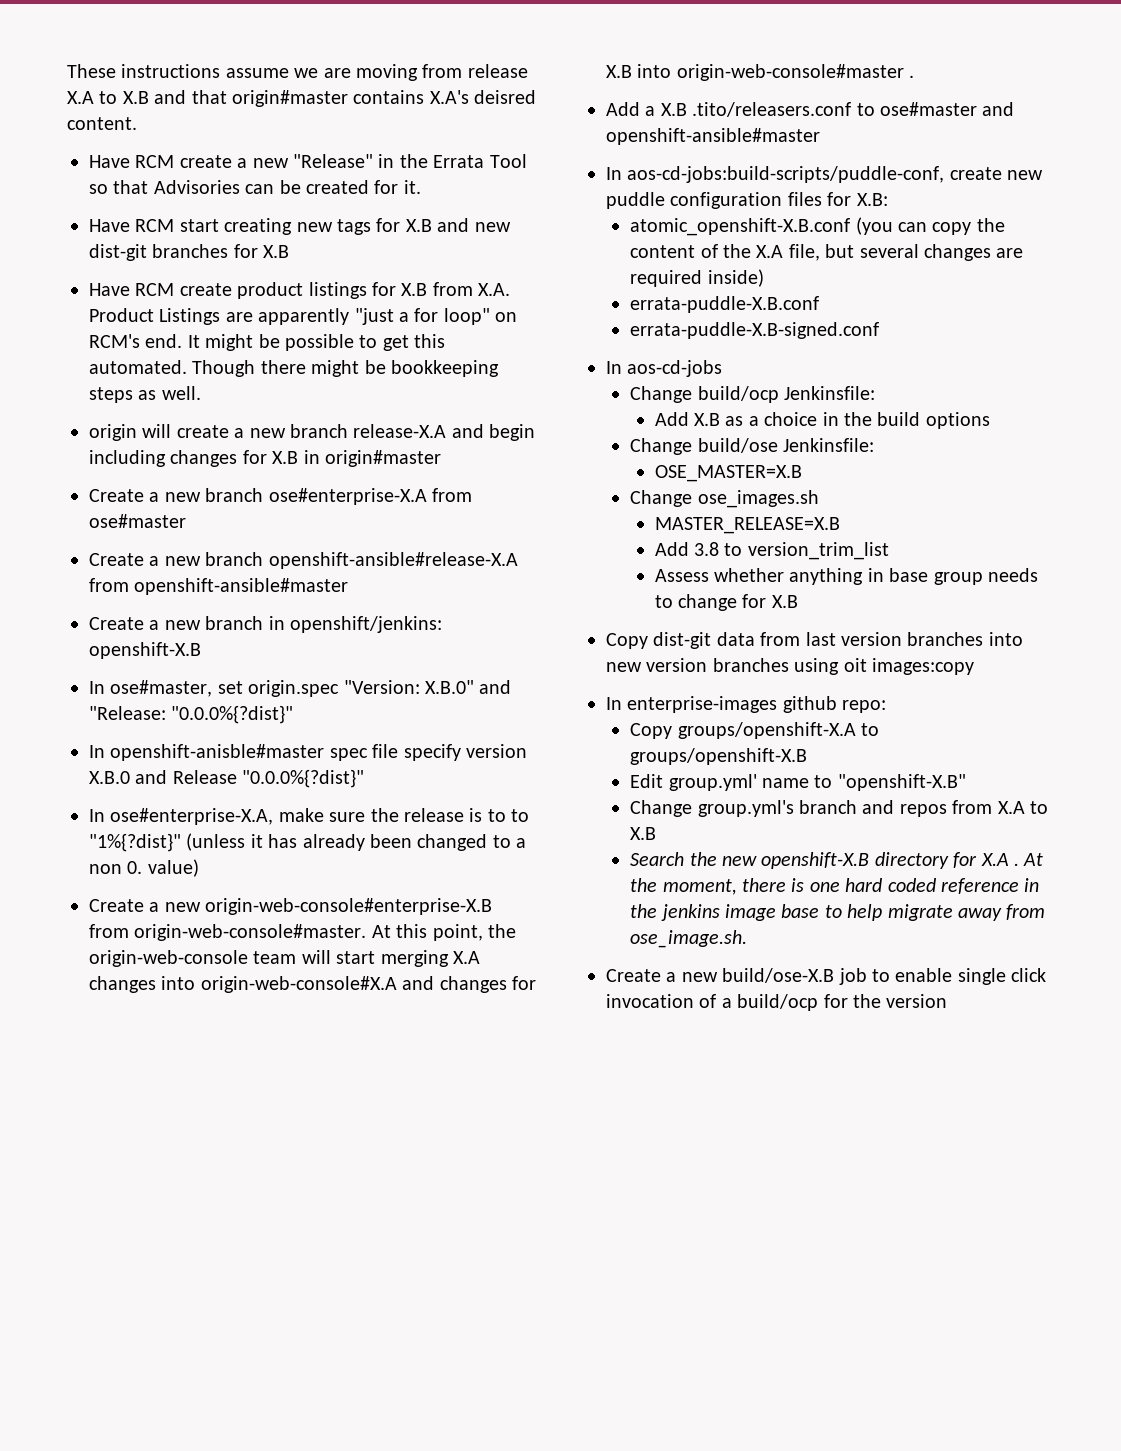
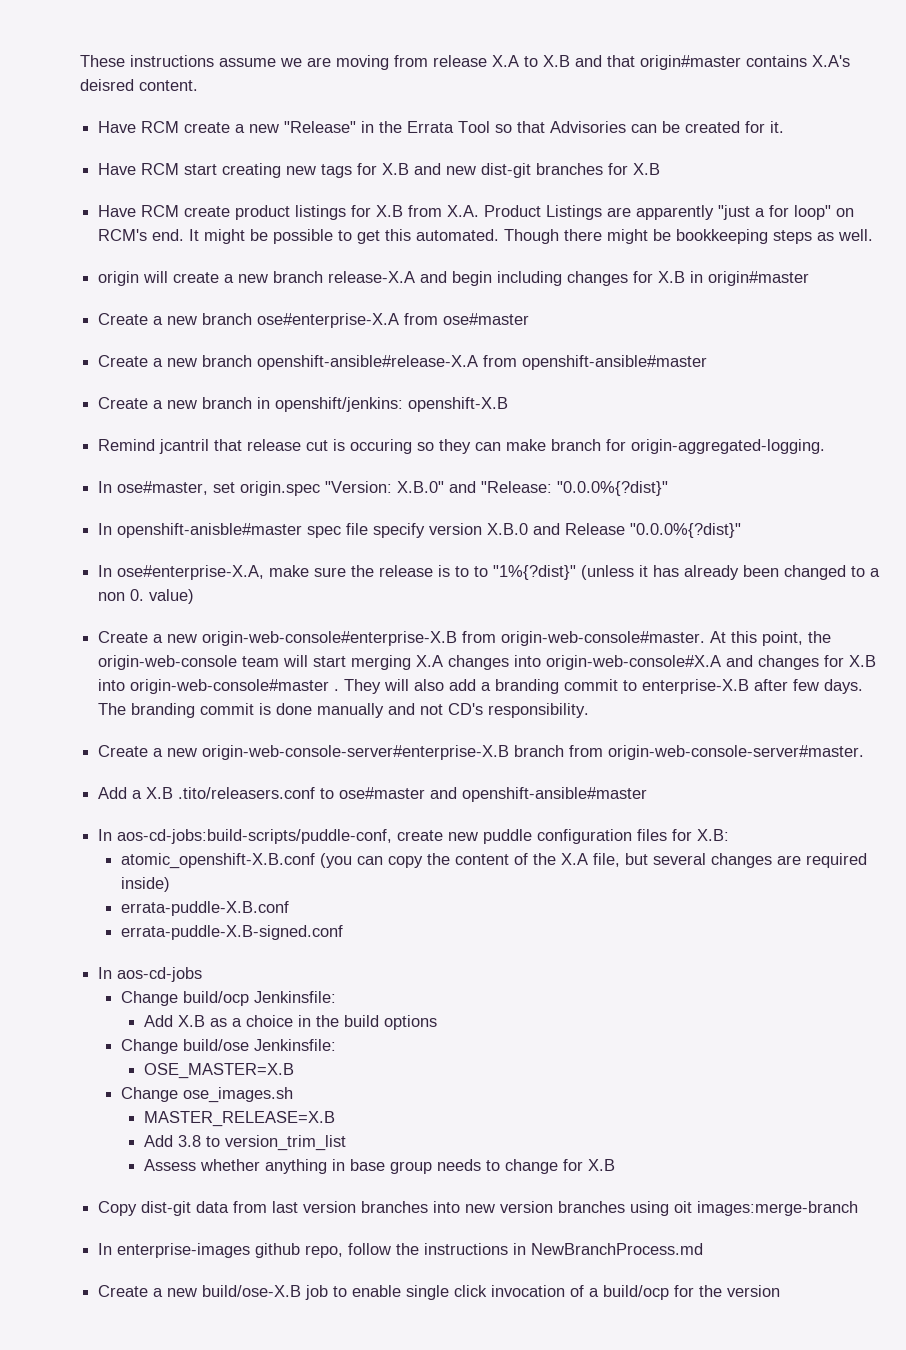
(201, 650) none -> [98,439,826,454] // Remind jcantril that release cut is occuring so they can make branch for origin-aggregated-logging.
(915, 76) none -> [344,679,864,694] [98,703,590,718] [98,745,865,760] They will also add a branding commit to enterprise-X.B after few days. The branding commit is done manually and not CD's responsibility. // Create a new origin-web-console-server#enterprise-X.B branch from origin-web-console-server#master.
[872,658,974,675] images:copy -> [697,1201,859,1216] images:merge-branch
[842,700,887,713] [630,722,880,739] [630,748,808,765] [630,774,966,791] [630,800,1049,817] [630,827,657,840] [630,852,1044,869] [630,878,1040,895] [630,904,1046,921] [630,930,748,948] repo: // Copy groups/openshift-X.A to groups/openshift-X.B // Edit group.yml' name to "openshift-X.B" // Change group.yml's branch and repos from X.A to X.B // Search the new openshift-X.B directory for X.A . At the moment, there is one hard coded reference in the jenkins image base to help migrate away from ose_image.sh. -> [305,1243,704,1258] repo, follow the instructions in NewBranchProcess.md

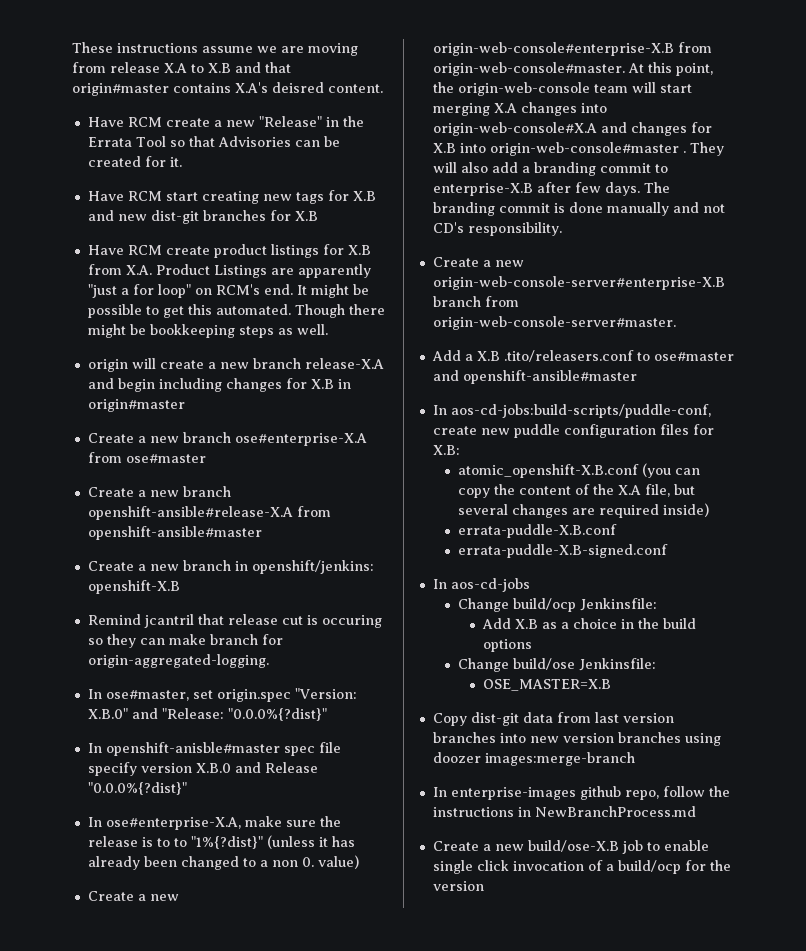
[121,1087,294,1103] [143,1111,335,1127] [143,1135,346,1151] [143,1159,615,1174] // Change ose_images.sh // MASTER_RELEASE=X.B // Add 3.8 to version_trim_list // Assess whether anything in base group needs to change for X.B -> (612, 685) none
[674,1201,693,1213] oit -> [432,752,481,763] doozer

